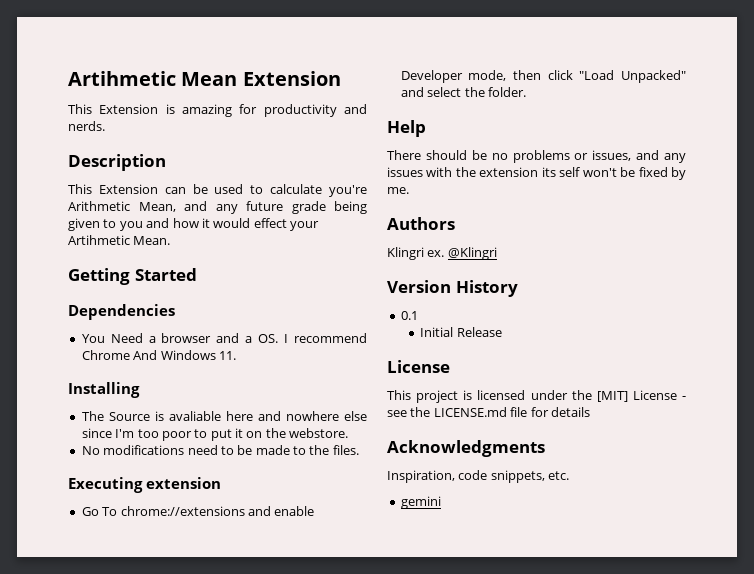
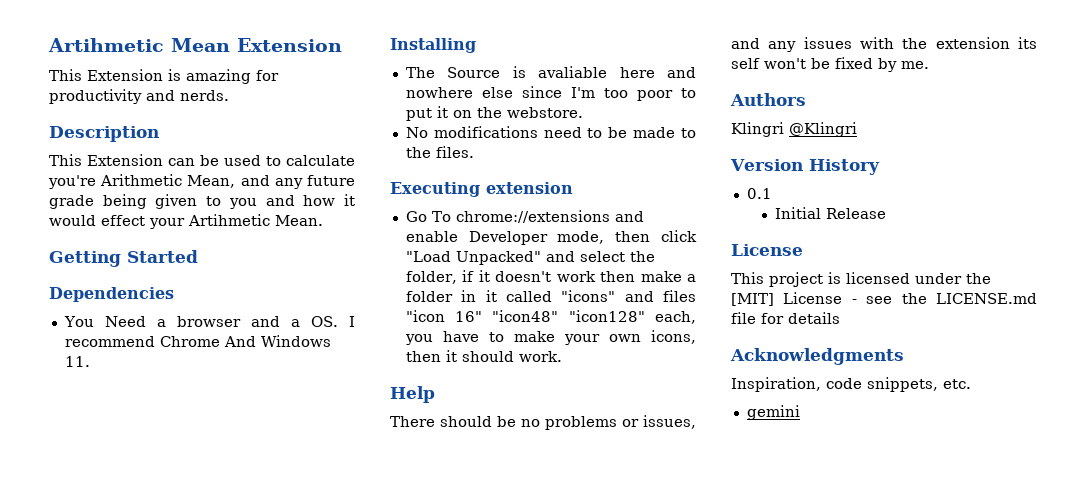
[487,87,526,97] folder. -> [405,270,696,284] [405,290,696,302] [405,310,696,324] [404,330,696,345] [405,350,562,362] folder, if it doesn't work then make a folder in it called "icons" and files "icon 16" "icon48" "icon128" each, you have to make your own icons, then it should work.
[427,250,445,257] ex. -> (784, 129) none

